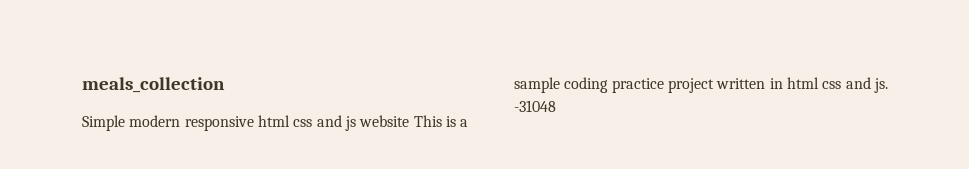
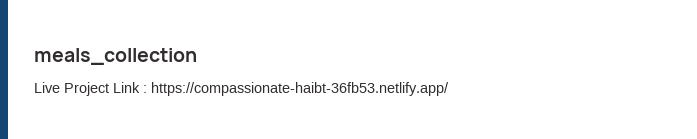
[82,115,469,131] [514,77,888,93] [514,100,556,112] Simple modern responsive html css and js website This is a sample coding practice project written in html css and js. -31048 -> [34,82,449,96] Live Project Link : https://compassionate-haibt-36fb53.netlify.app/

